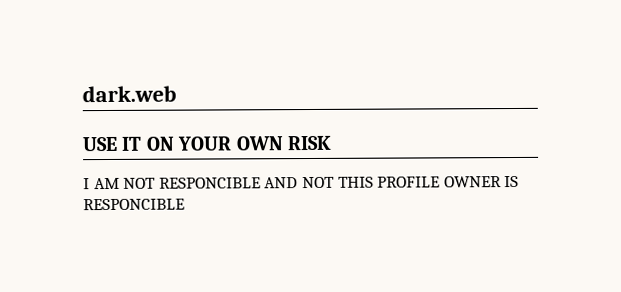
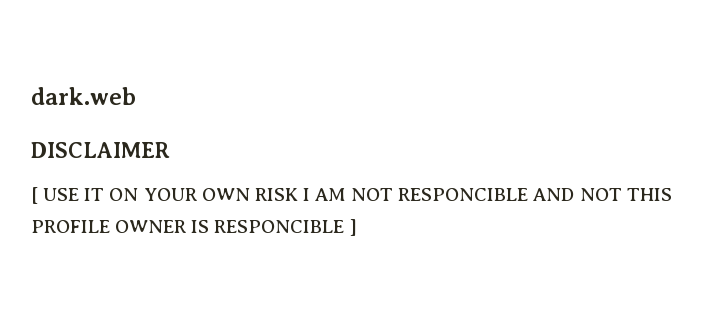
(177, 94) none -> [31,142,170,158] [31,187,38,204] DISCLAIMER // [
(332, 143) // -> (298, 194) none
(185, 204) none -> [349,219,357,236] ]

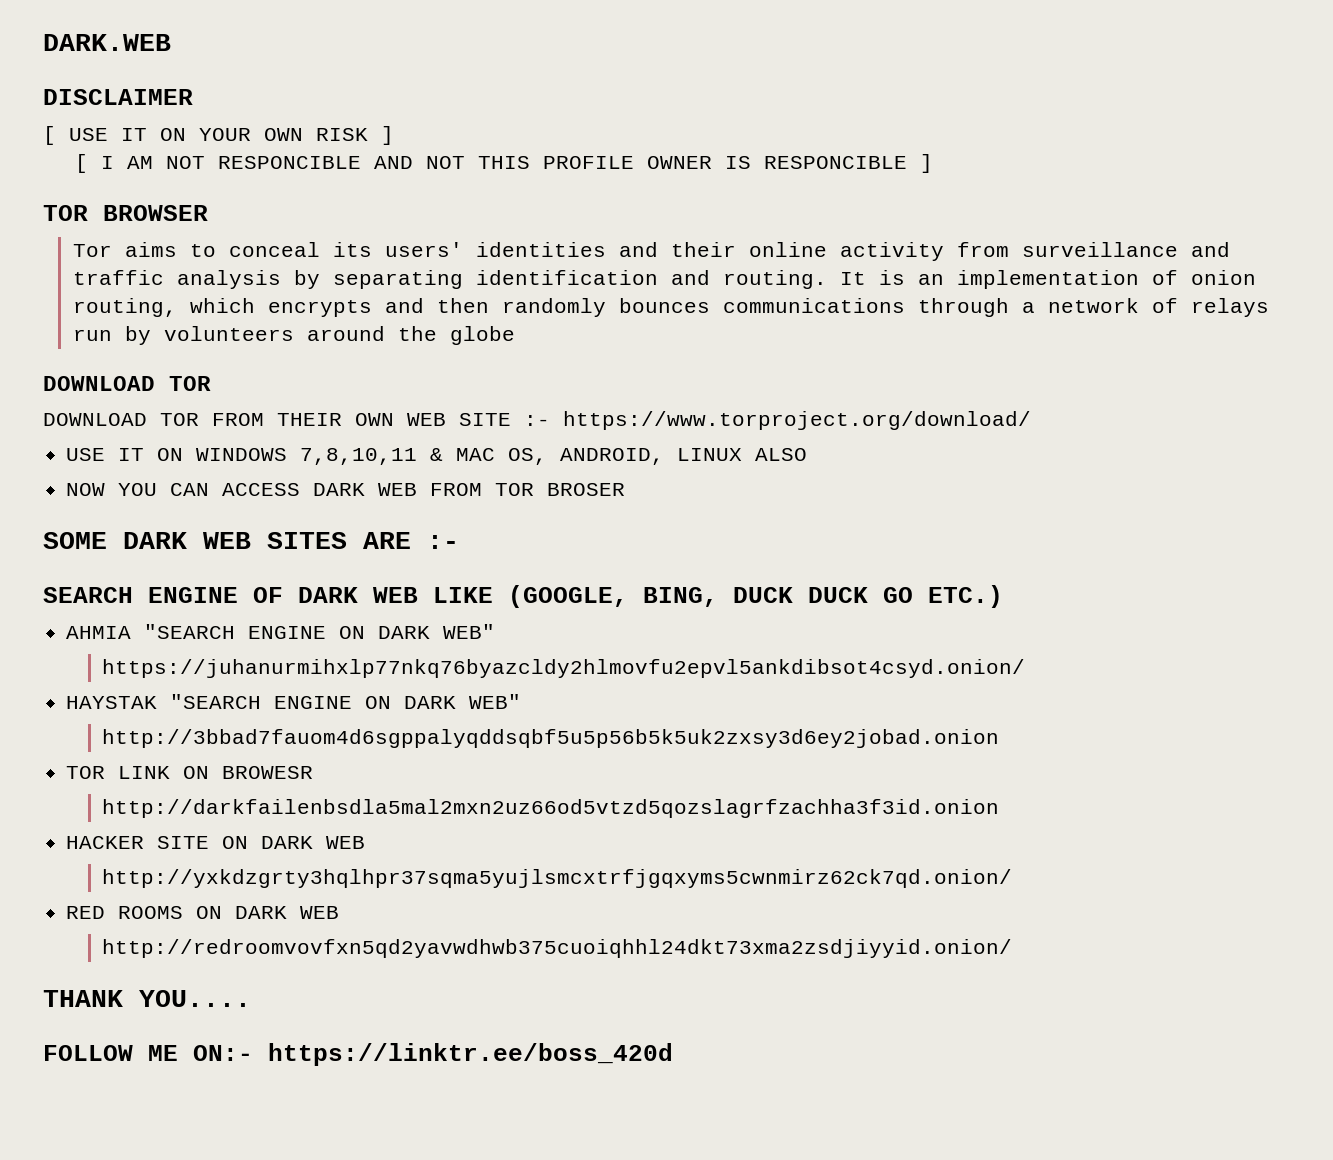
[31,87,136,105] dark.web -> [43,34,171,51] DARK.WEB
(298, 194) none -> [381,126,394,145] [75,154,89,173] ] // [
(357, 227) none -> [43,205,208,221] [72,242,1230,261] [72,270,1256,289] [72,298,1269,317] [72,326,515,345] [43,376,211,391] [43,411,1031,430] [66,448,808,465] [66,483,626,496] [43,532,459,549] [43,585,1003,608] [66,624,496,639] [102,659,1026,678] [66,694,522,709] [102,729,1000,748] [66,766,314,779] [102,799,1000,818] [66,836,366,849] [102,869,1013,888] [66,906,340,919] [102,939,1013,958] [43,990,251,1007] [43,1043,673,1066] // TOR BROWSER // Tor aims to conceal its users' identities and their online activity from surveillance and traffic analysis by separating identification and routing. It is an implementation of onion routing, which encrypts and then randomly bounces communications through a network of relays run by volunteers around the globe // DOWNLOAD TOR // DOWNLOAD TOR FROM THEIR OWN WEB SITE :- https://www.torproject.org/download/ // USE IT ON WINDOWS 7,8,10,11 & MAC OS, ANDROID, LINUX ALSO // NOW YOU CAN ACCESS DARK WEB FROM TOR BROSER // SOME DARK WEB SITES ARE :- // SEARCH ENGINE OF DARK WEB LIKE (GOOGLE, BING, DUCK DUCK GO ETC.) // AHMIA "SEARCH ENGINE ON DARK WEB" // https://juhanurmihxlp77nkq76byazcldy2hlmovfu2epvl5ankdibsot4csyd.onion/ // HAYSTAK "SEARCH ENGINE ON DARK WEB" // http://3bbad7fauom4d6sgppalyqddsqbf5u5p56b5k5uk2zxsy3d6ey2jobad.onion // TOR LINK ON BROWESR // http://darkfailenbsdla5mal2mxn2uz66od5vtzd5qozslagrfzachha3f3id.onion // HACKER SITE ON DARK WEB // http://yxkdzgrty3hqlhpr37sqma5yujlsmcxtrfjgqxyms5cwnmirz62ck7qd.onion/ // RED ROOMS ON DARK WEB // http://redroomvovfxn5qd2yavwdhwb375cuoiqhhl24dkt73xma2zsdjiyyid.onion/ // THANK YOU.... // FOLLOW ME ON:- https://linktr.ee/boss_420d

